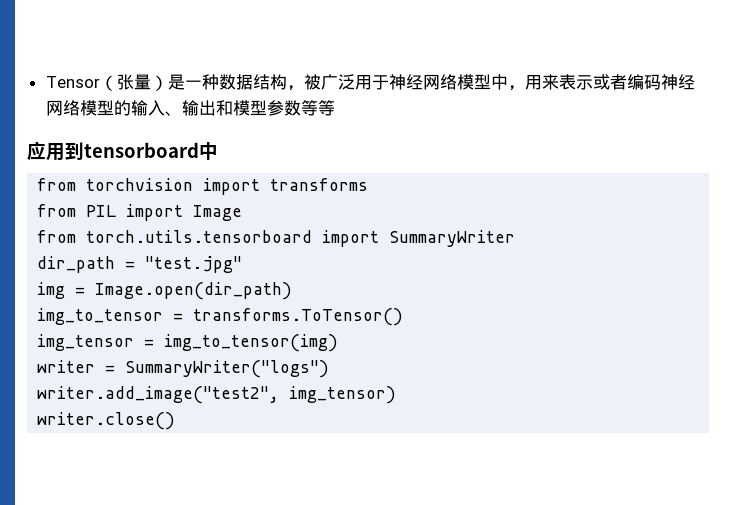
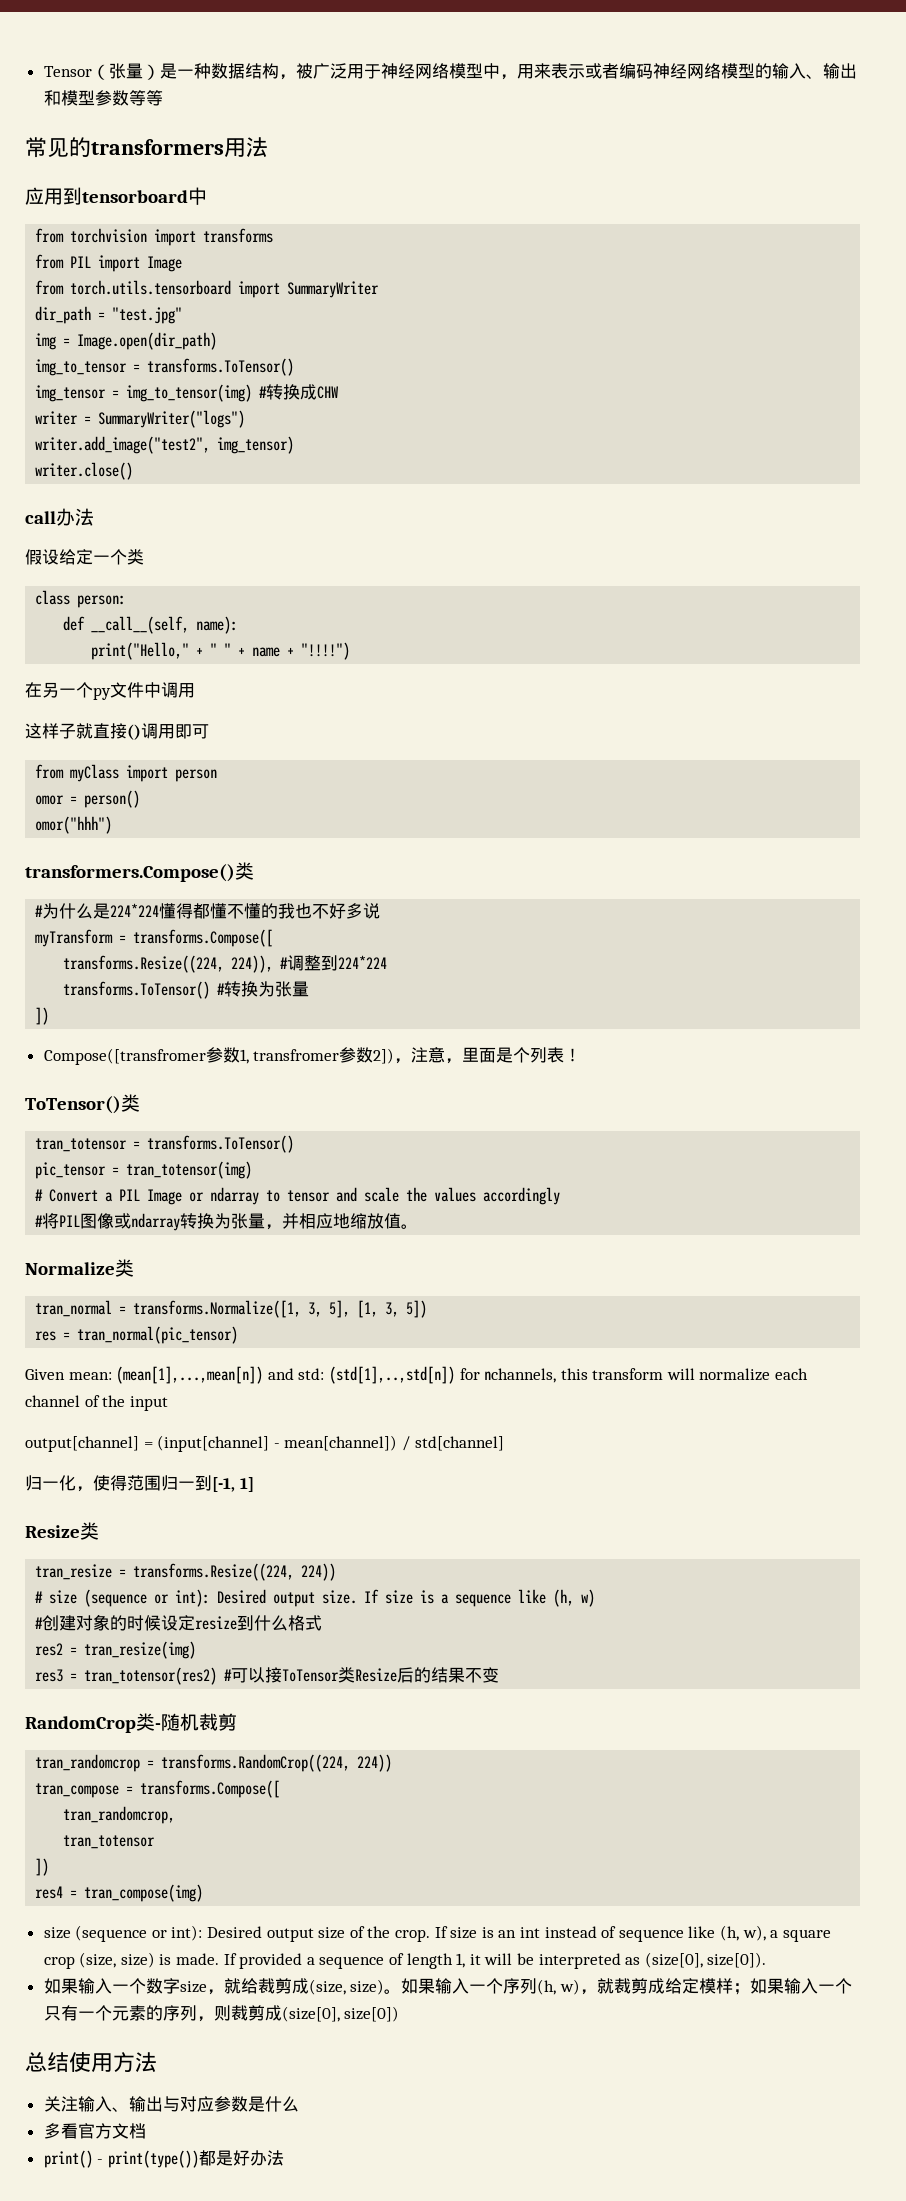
(335, 108) none -> [25,137,268,158] // 常见的transformers用法
(339, 343) none -> [259,384,339,400] #转换成CHW
(176, 421) none -> [25,508,94,526] [25,549,144,565] [35,590,127,608] [63,616,239,634] [91,642,351,660] [25,682,195,700] [25,723,209,740] [35,764,218,782] [35,790,141,808] [35,816,113,834] [25,862,254,882] [35,903,381,919] [35,929,274,947] [63,955,388,973] [63,981,310,999] [35,1007,50,1025] [43,1047,582,1065] [25,1094,140,1114] [35,1135,295,1153] [35,1161,253,1179] [35,1187,561,1205] [35,1213,419,1231] [25,1259,134,1277] [35,1300,428,1318] [35,1326,239,1344] [25,1366,809,1384] [25,1395,168,1411] [25,1435,504,1452] [25,1475,254,1492] [25,1522,99,1540] [35,1563,337,1581] [35,1589,596,1607] [35,1614,323,1631] [35,1641,197,1659] [35,1667,500,1685] [25,1713,237,1733] [35,1754,393,1772] [35,1780,281,1798] [63,1806,176,1824] [63,1835,156,1849] [35,1858,50,1876] [35,1884,204,1902] [43,1925,831,1942] [43,1952,767,1969] [43,1978,852,1995] [43,2005,400,2022] [25,2052,157,2072] [43,2096,299,2112] [43,2123,146,2139] [43,2150,284,2168] // call办法 // 假设给定一个类 // class person: // def __call__(self, name): // print("Hello," + " " + name + "!!!!") // 在另一个py文件中调用 // 这样子就直接()调用即可 // from myClass import person // omor = person() // omor("hhh") // transformers.Compose()类 // #为什么是224*224懂得都懂不懂的我也不好多说 // myTransform = transforms.Compose([ // transforms.Resize((224, 224)), #调整到224*224 // transforms.ToTensor() #转换为张量 // ]) // Compose([transfromer参数1, transfromer参数2])，注意，里面是个列表！ // ToTensor()类 // tran_totensor = transforms.ToTensor() // pic_tensor = tran_totensor(img) // # Convert a PIL Image or ndarray to tensor and scale the values accordingly // #将PIL图像或ndarray转换为张量，并相应地缩放值。 // Normalize类 // tran_normal = transforms.Normalize([1, 3, 5], [1, 3, 5]) // res = tran_normal(pic_tensor) // Given mean: (mean[1],...,mean[n]) and std: (std[1],..,std[n]) for nchannels, this transform will normalize each channel of the input // output[channel] = (input[channel] - mean[channel]) / std[channel] // 归一化，使得范围归一到[-1, 1] // Resize类 // tran_resize = transforms.Resize((224, 224)) // # size (sequence or int): Desired output size. If size is a sequence like (h, w) // #创建对象的时候设定resize到什么格式 // res2 = tran_resize(img) // res3 = tran_totensor(res2) #可以接ToTensor类Resize后的结果不变 // RandomCrop类-随机裁剪 // tran_randomcrop = transforms.RandomCrop((224, 224)) // tran_compose = transforms.Compose([ // tran_randomcrop, // tran_totensor // ]) // res4 = tran_compose(img) // size (sequence or int): Desired output size of the crop. If size is an int instead of sequence like (h, w), a square crop (size, size) is made. If provided a sequence of length 1, it will be interpreted as (size[0], size[0]). // 如果输入一个数字size，就给裁剪成(size, size)。如果输入一个序列(h, w)，就裁剪成给定模样；如果输入一个只有一个元素的序列，则裁剪成(size[0], size[0]) // 总结使用方法 // 关注输入、输出与对应参数是什么 // 多看官方文档 // print() - print(type())都是好办法

